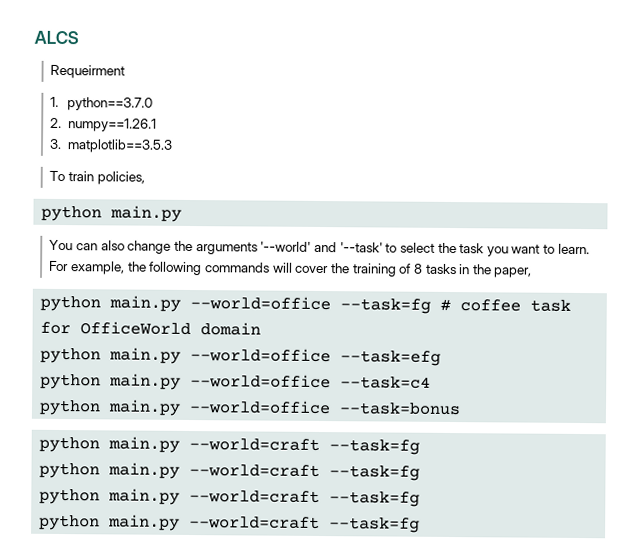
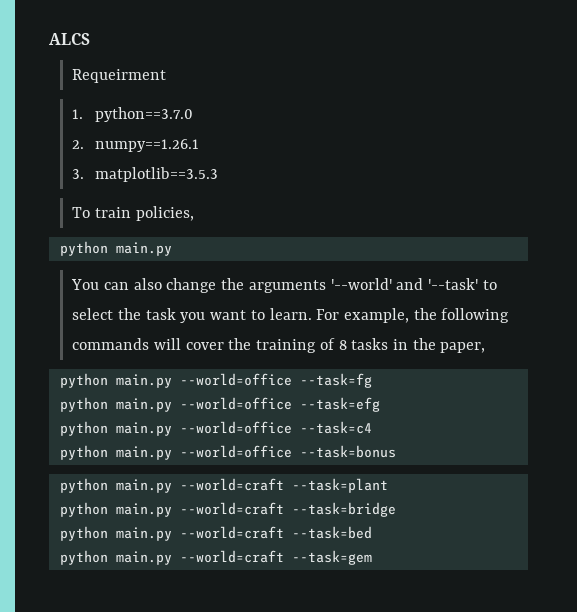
[440,298,572,312] [40,321,262,336] # coffee task for OfficeWorld domain -> (372, 380) none
[329,439,421,455] [39,462,421,481] [39,488,421,507] [39,514,421,533] --task=fg // python main.py --world=craft --task=fg // python main.py --world=craft --task=fg // python main.py --world=craft --task=fg -> [291,478,388,493] [59,502,396,517] [59,526,372,541] [59,550,372,565] --task=plant // python main.py --world=craft --task=bridge // python main.py --world=craft --task=bed // python main.py --world=craft --task=gem

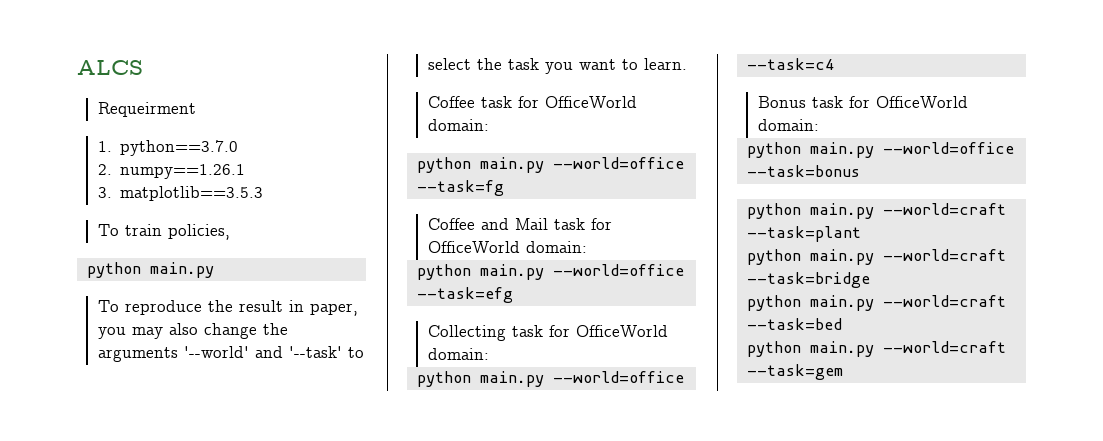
[71,279,129,290] You can -> [97,300,358,316] [97,327,163,339] To reproduce the result in paper, you may
[316,308,510,323] [72,338,486,353] [59,373,372,388] For example, the following commands will cover the training of 8 tasks in the paper, // python main.py --world=office --task=fg -> [427,96,637,108] [427,119,489,131] [416,157,684,173] [416,180,504,196] [427,218,612,230] [427,241,587,253] // Coffee task for OfficeWorld domain: // python main.py --world=office --task=fg // Coffee and Mail task for OfficeWorld domain:
(380, 404) none -> [427,325,668,341] [427,348,489,360] // Collecting task for OfficeWorld domain:
(372, 427) none -> [757,96,968,108] [757,119,819,131] // Bonus task for OfficeWorld domain:

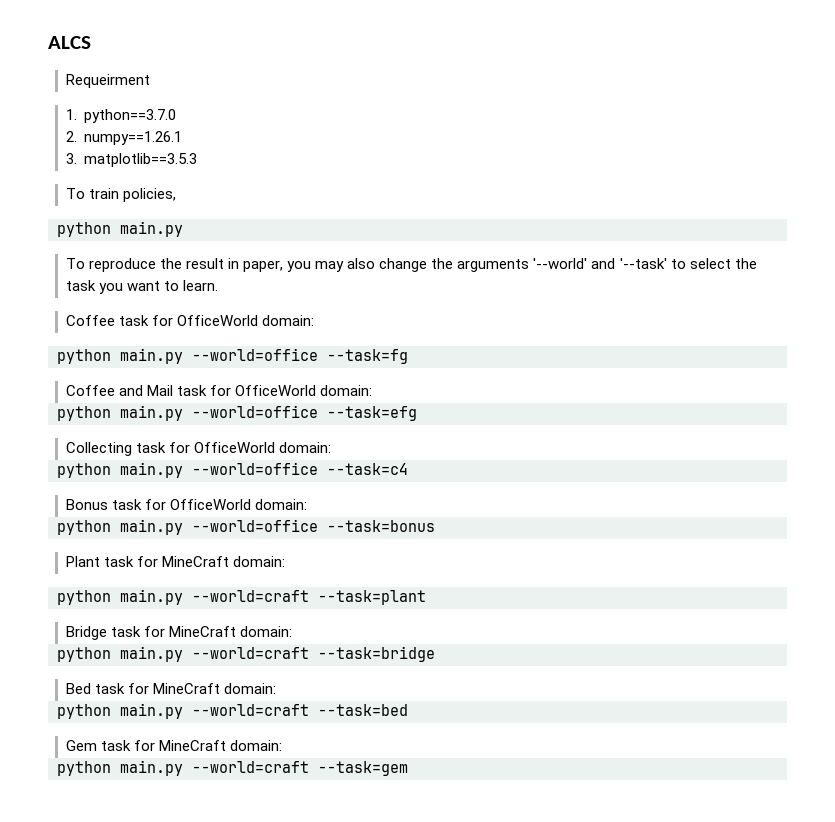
(860, 171) none -> [65,556,286,567] // Plant task for MineCraft domain:
(861, 234) none -> [65,626,293,640] // Bridge task for MineCraft domain:
(870, 280) none -> [65,683,277,694] // Bed task for MineCraft domain:
(842, 324) none -> [65,740,283,751] // Gem task for MineCraft domain:

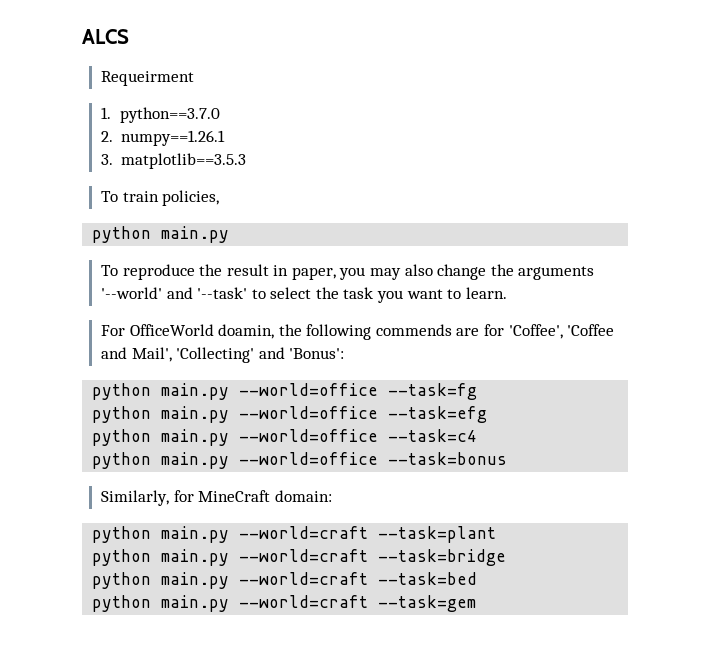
[65,315,315,326] [57,348,408,364] [65,385,373,396] Coffee task for OfficeWorld domain: // python main.py --world=office --task=fg // Coffee and Mail task for OfficeWorld domain: -> [100,324,615,340] [100,347,345,363] [92,383,478,400] For OfficeWorld doamin, the following commends are for 'Coffee', 'Coffee and Mail', 'Collecting' and 'Bonus': // python main.py --world=office --task=fg
[65,442,332,456] // Collecting task for OfficeWorld domain: -> (488, 414) none
[65,499,308,510] // Bonus task for OfficeWorld domain: -> (478, 435) none
[65,556,134,567] Plant task -> [100,490,169,506] Similarly,
[65,626,293,640] // Bridge task for MineCraft domain: -> (497, 534) none
[65,683,277,694] // Bed task for MineCraft domain: -> (507, 557) none
[65,740,283,751] // Gem task for MineCraft domain: -> (478, 578) none

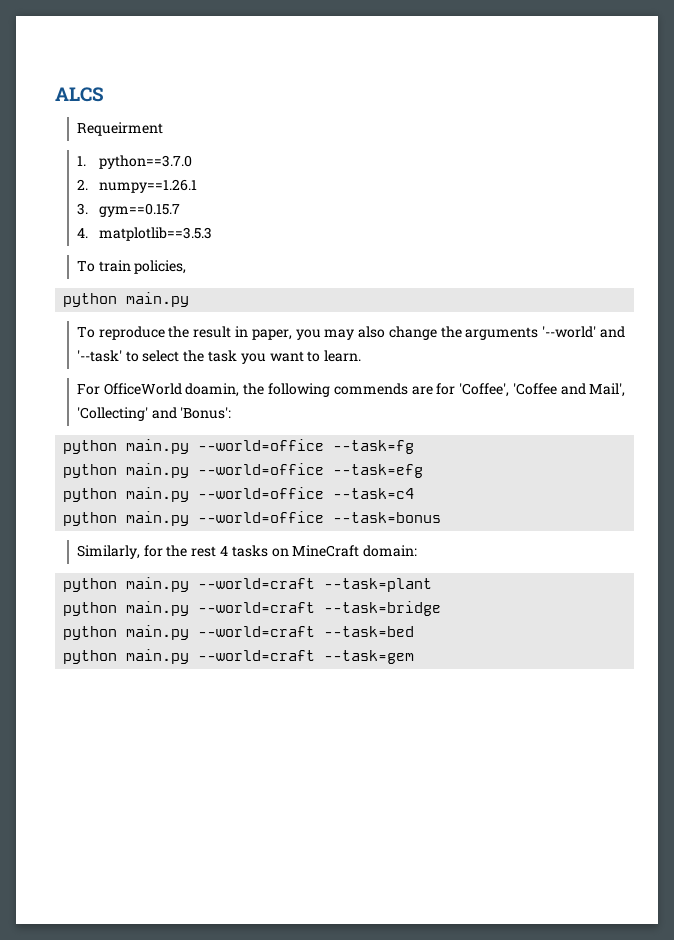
(113, 159) none -> [98,203,180,217] [76,228,88,238] gym==0.15.7 // 4.
(194, 496) none -> [166,545,289,557] the rest 4 tasks on

